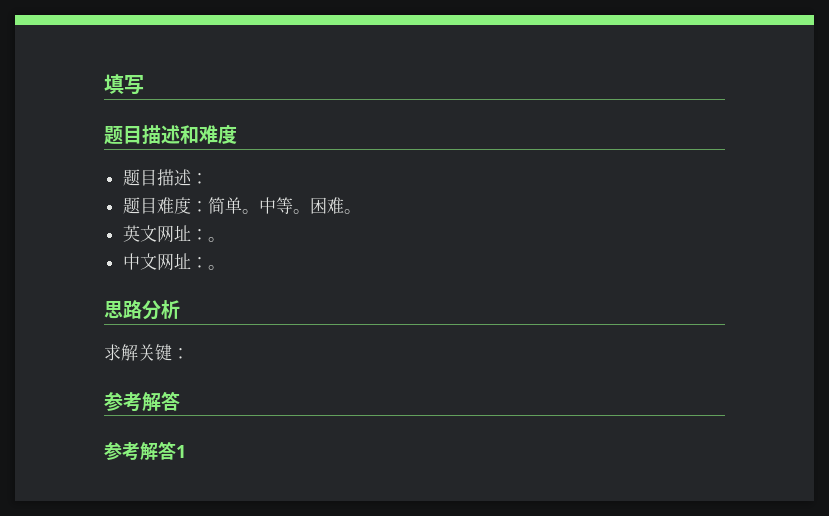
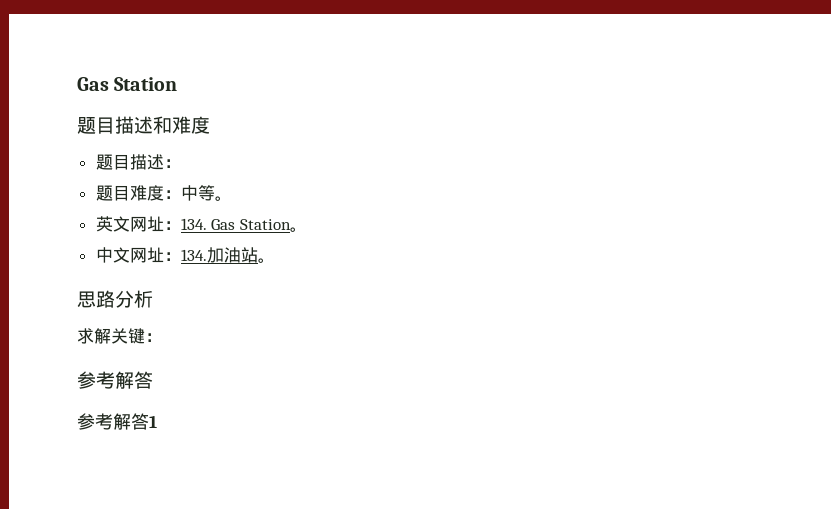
[104,74,144,95] 填写 -> [77,77,178,91] Gas Station
[207,197,259,214] 简单。 -> (181, 194) none
[309,197,361,214] 困难。 -> (232, 198) none
(208, 234) none -> [180,218,291,230] 134. Gas Station
(208, 262) none -> [180,247,258,263] 134.加油站

